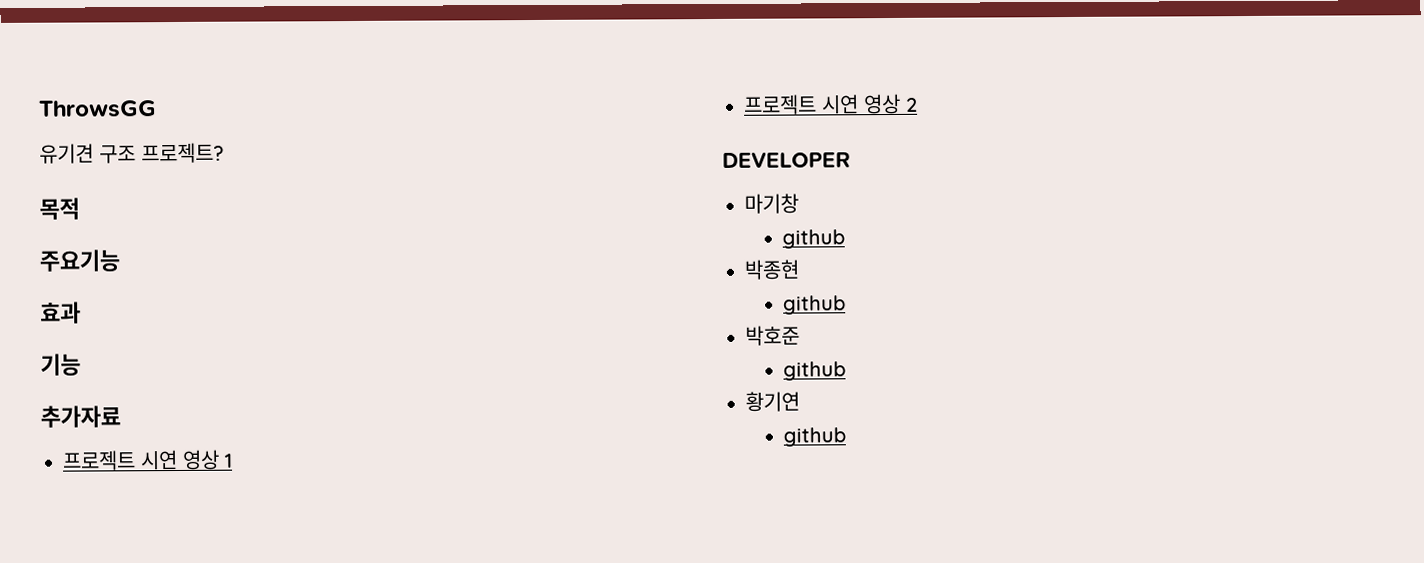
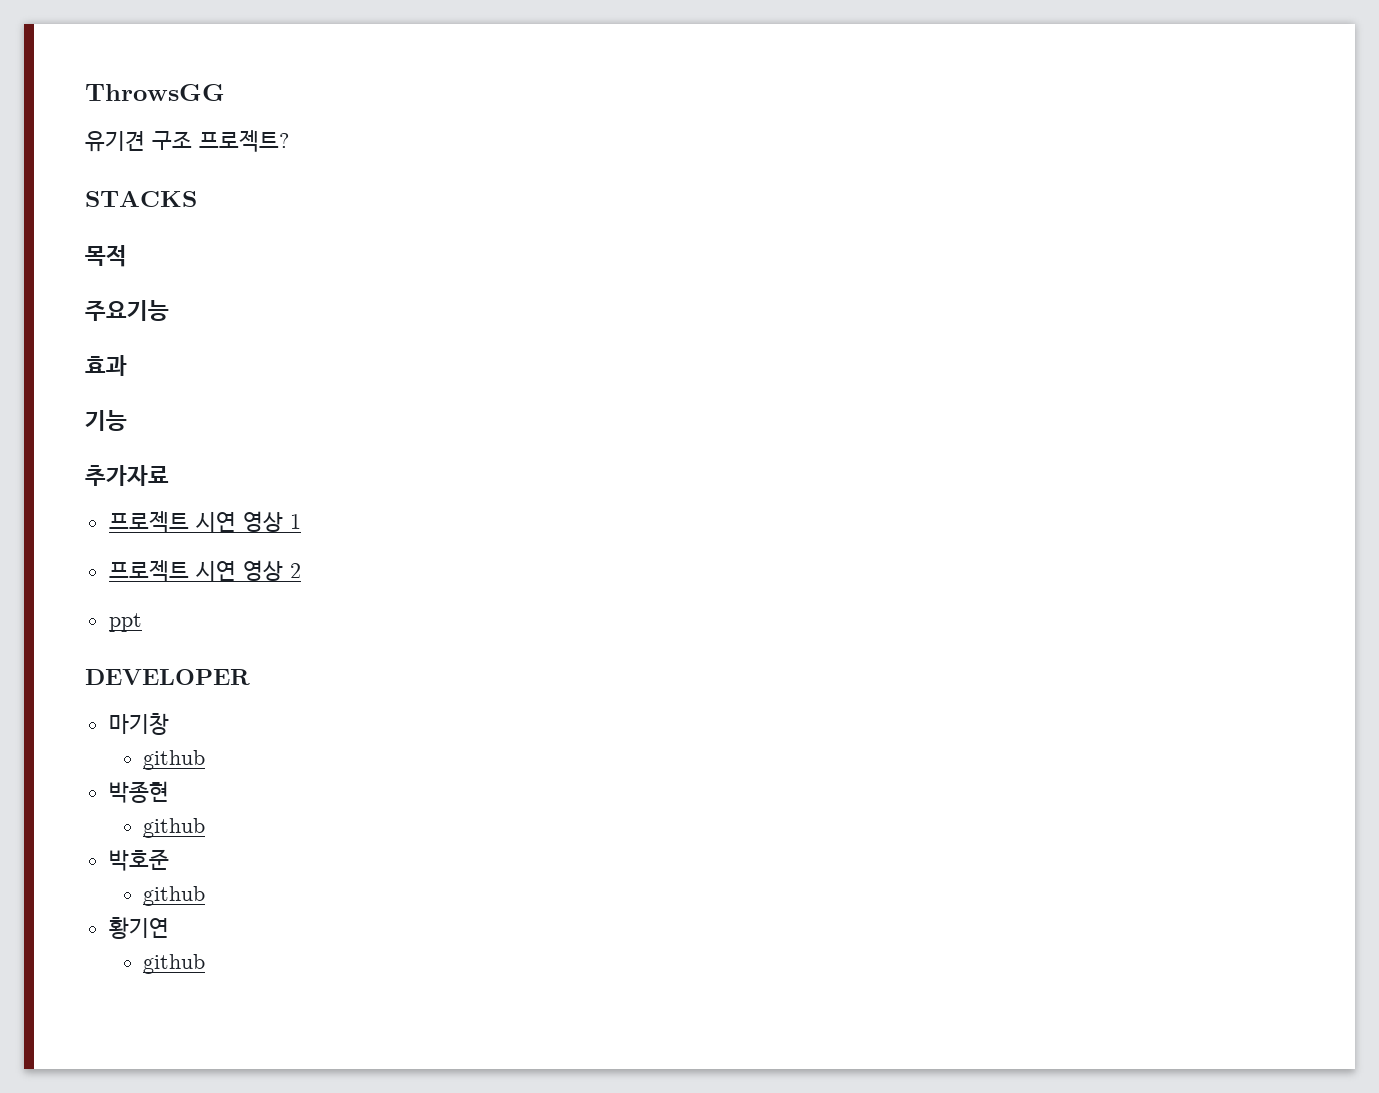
(224, 153) none -> [85,190,197,207] // STACKS
(918, 104) none -> [108,613,142,632] // ppt

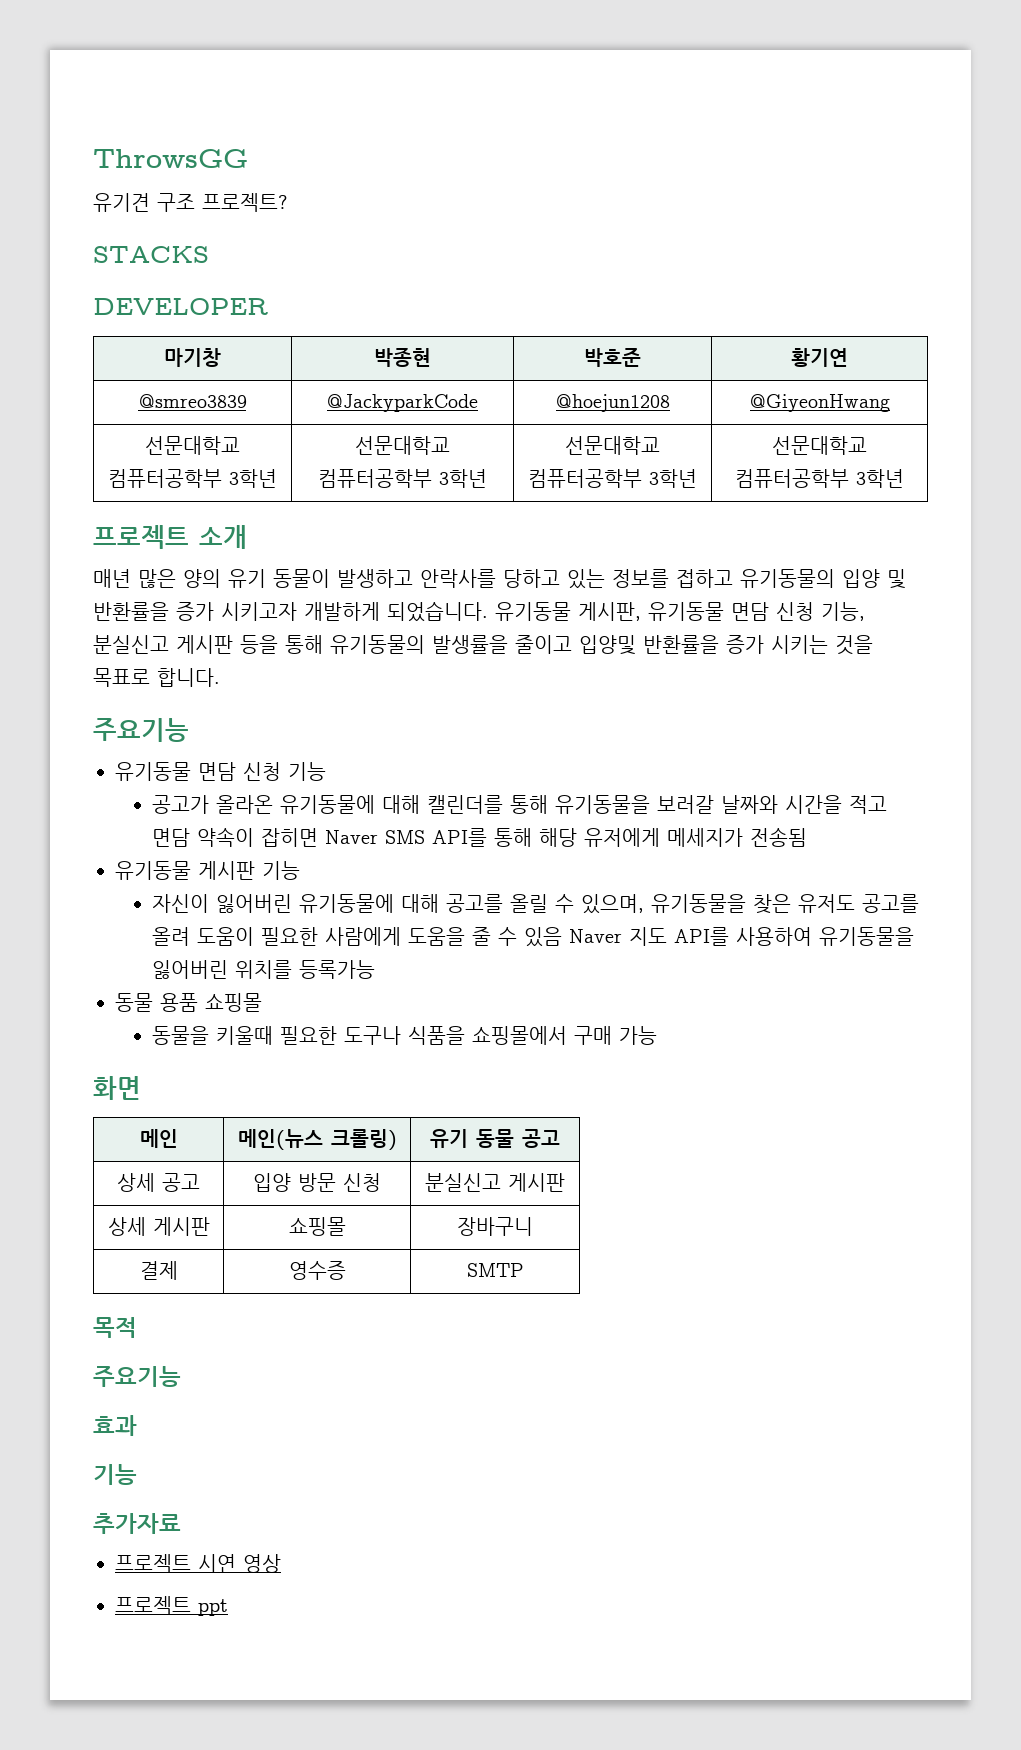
(197, 198) none -> [93,298,268,315] [164,348,221,367] [374,348,431,367] [584,348,641,367] [791,348,848,367] [138,394,247,408] [327,394,478,412] [555,394,670,412] [749,394,890,412] [145,436,240,455] [108,469,277,488] [355,436,450,455] [318,469,487,488] [565,436,660,455] [528,469,697,488] [772,436,867,455] [735,469,904,488] [93,525,247,549] [93,569,906,589] [93,601,865,622] [93,635,873,655] [93,668,220,687] [93,718,189,742] [115,762,326,781] [152,795,888,814] [152,827,808,847] [115,861,300,880] [152,894,920,914] [152,927,915,947] [152,960,376,979] [115,993,262,1012] [152,1026,658,1045] [93,1076,141,1100] [139,1129,178,1148] [237,1129,397,1151] [430,1129,560,1148] [117,1173,200,1192] [253,1173,381,1192] [425,1173,565,1192] [107,1217,210,1236] [288,1217,346,1236] [457,1217,533,1236] [139,1261,178,1280] [288,1261,346,1280] [466,1263,524,1277] // DEVELOPER // 마기창 | 박종현 | 박호준 | 황기연 // @smreo3839 | @JackyparkCode | @hoejun1208 | @GiyeonHwang // 선문대학교 컴퓨터공학부 3학년 | 선문대학교 컴퓨터공학부 3학년 | 선문대학교 컴퓨터공학부 3학년 | 선문대학교 컴퓨터공학부 3학년 // 프로젝트 소개 // 매년 많은 양의 유기 동물이 발생하고 안락사를 당하고 있는 정보를 접하고 유기동물의 입양 및 반환률을 증가 시키고자 개발하게 되었습니다. 유기동물 게시판, 유기동물 면담 신청 기능, 분실신고 게시판 등을 통해 유기동물의 발생률을 줄이고 입양및 반환률을 증가 시키는 것을 목표로 합니다. // 주요기능 // 유기동물 면담 신청 기능 // 공고가 올라온 유기동물에 대해 캘린더를 통해 유기동물을 보러갈 날짜와 시간을 적고 면담 약속이 잡히면 Naver SMS API를 통해 해당 유저에게 메세지가 전송됨 // 유기동물 게시판 기능 // 자신이 잃어버린 유기동물에 대해 공고를 올릴 수 있으며, 유기동물을 찾은 유저도 공고를 올려 도움이 필요한 사람에게 도움을 줄 수 있음 Naver 지도 API를 사용하여 유기동물을 잃어버린 위치를 등록가능 // 동물 용품 쇼핑몰 // 동물을 키울때 필요한 도구나 식품을 쇼핑몰에서 구매 가능 // 화면 // 메인 | 메인(뉴스 크롤링) | 유기 동물 공고 // 상세 공고 | 입양 방문 신청 | 분실신고 게시판 // 상세 게시판 | 쇼핑몰 | 장바구니 // 결제 | 영수증 | SMTP
[289,514,301,529] [108,560,301,582] [108,613,142,632] [85,669,250,685] [108,713,169,735] [143,750,206,770] [108,781,169,803] [143,818,206,838] [108,849,169,871] [143,886,206,906] [108,917,169,939] [143,954,206,974] 1 // 프로젝트 시연 영상 2 // ppt // DEVELOPER // 마기창 // github // 박종현 // github // 박호준 // github // 황기연 // github -> [115,1596,228,1616] // 프로젝트 ppt

